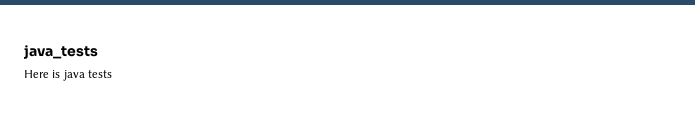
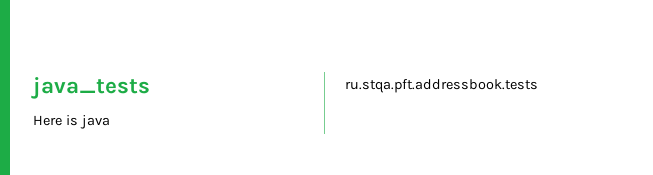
[88,70,113,78] tests -> [345,79,538,93] ru.stqa.pft.addressbook.tests

